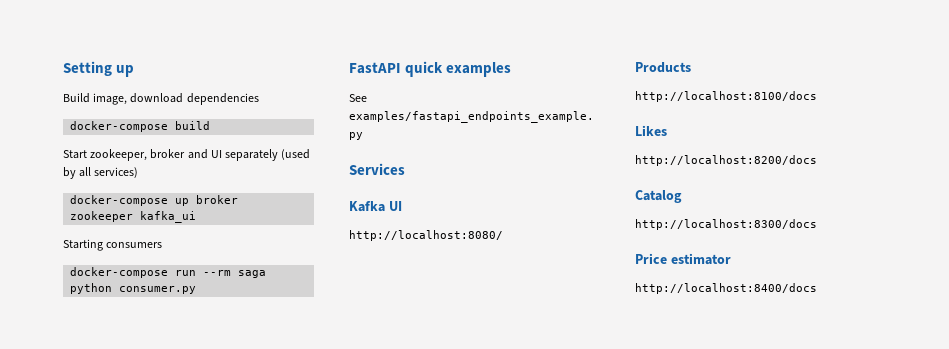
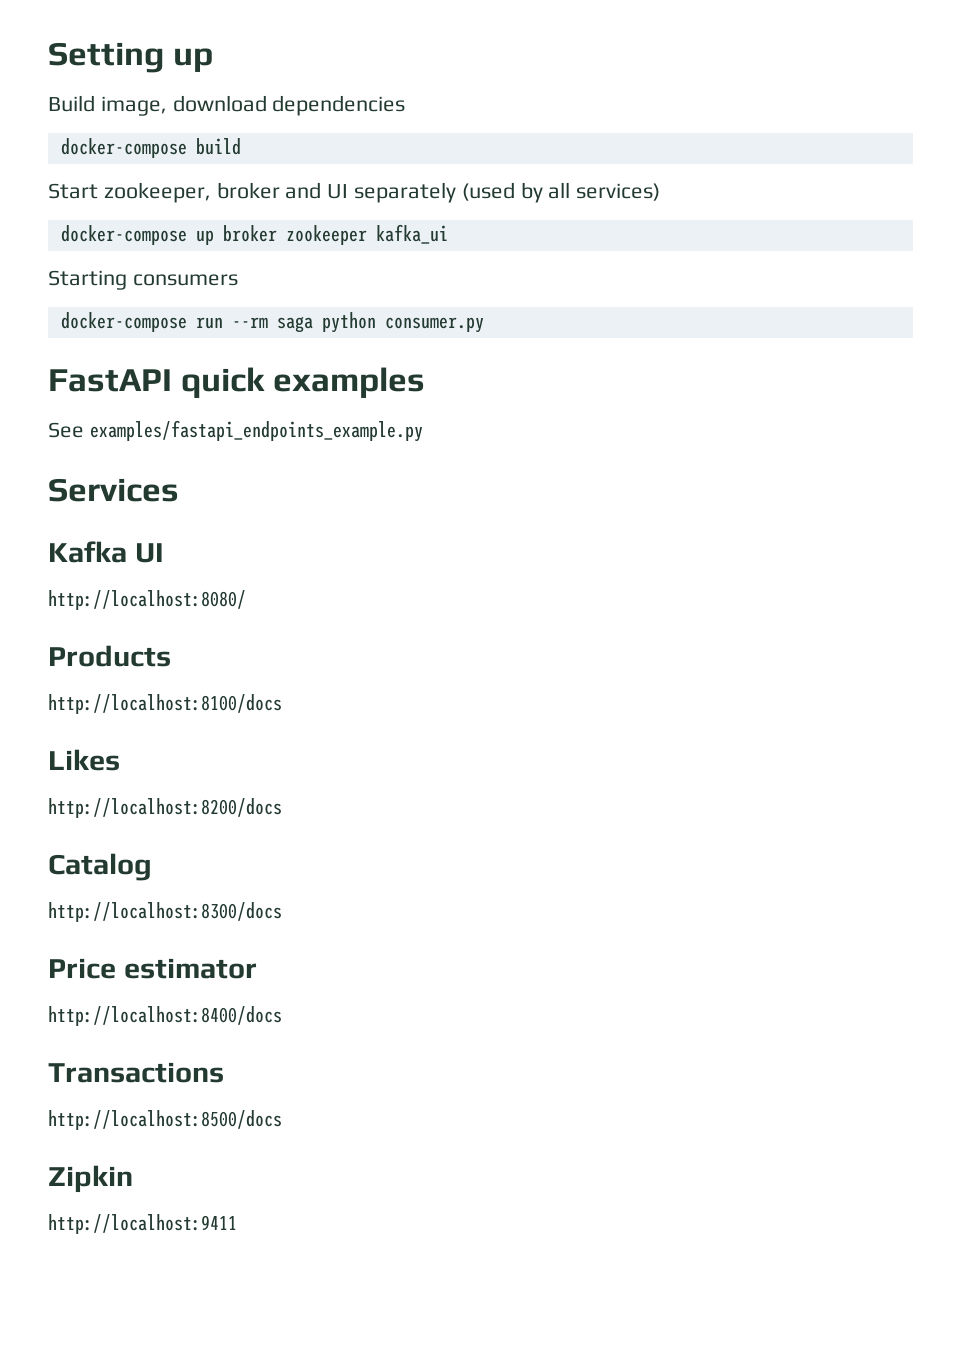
(817, 288) none -> [48,1062,224,1083] [48,1110,282,1130] [48,1165,133,1193] [48,1214,237,1234] // Transactions // http://localhost:8500/docs // Zipkin // http://localhost:9411

